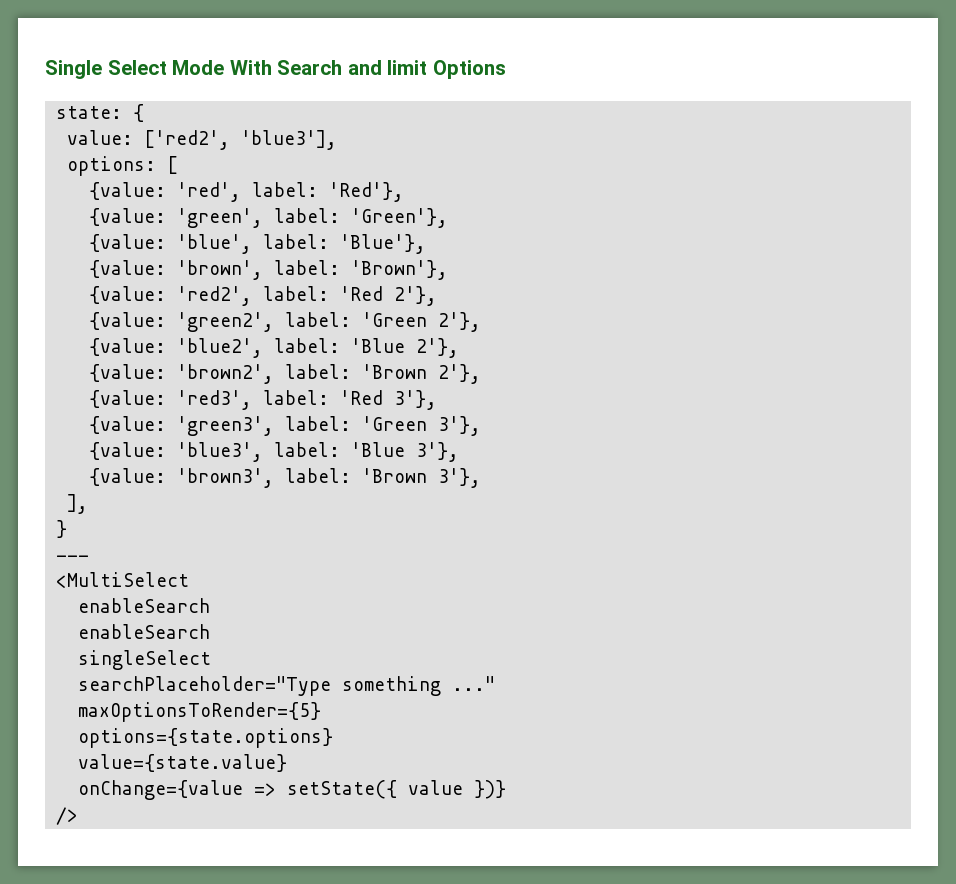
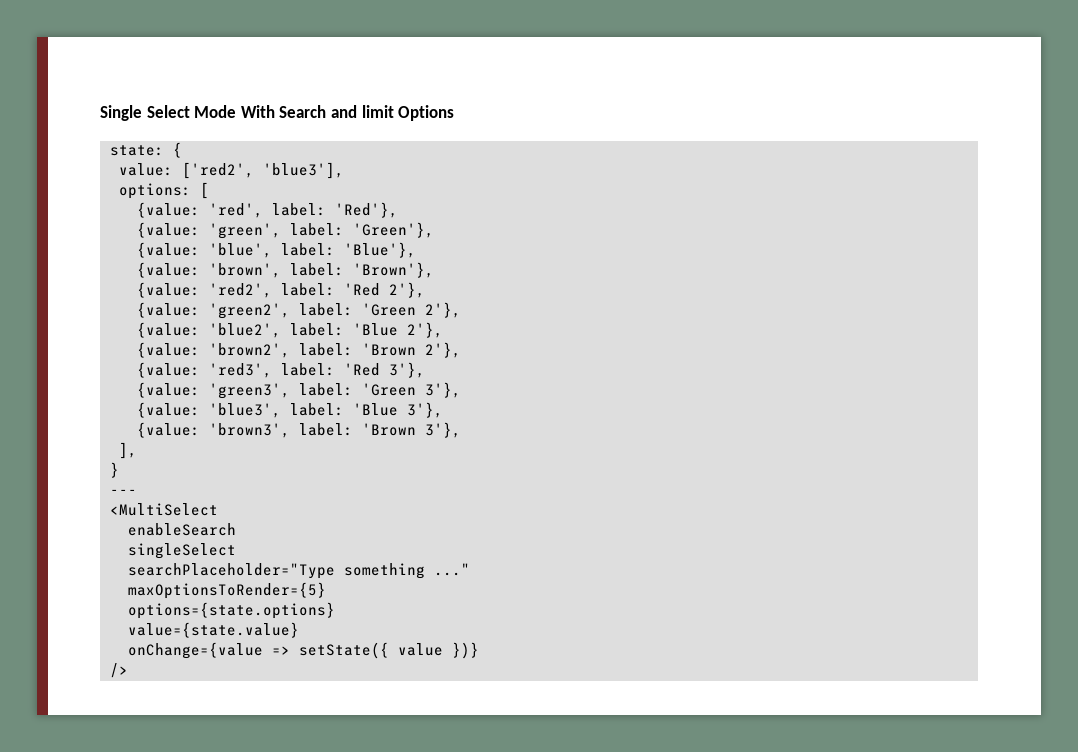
[78,624,211,639] // enableSearch -> (236, 529) none

